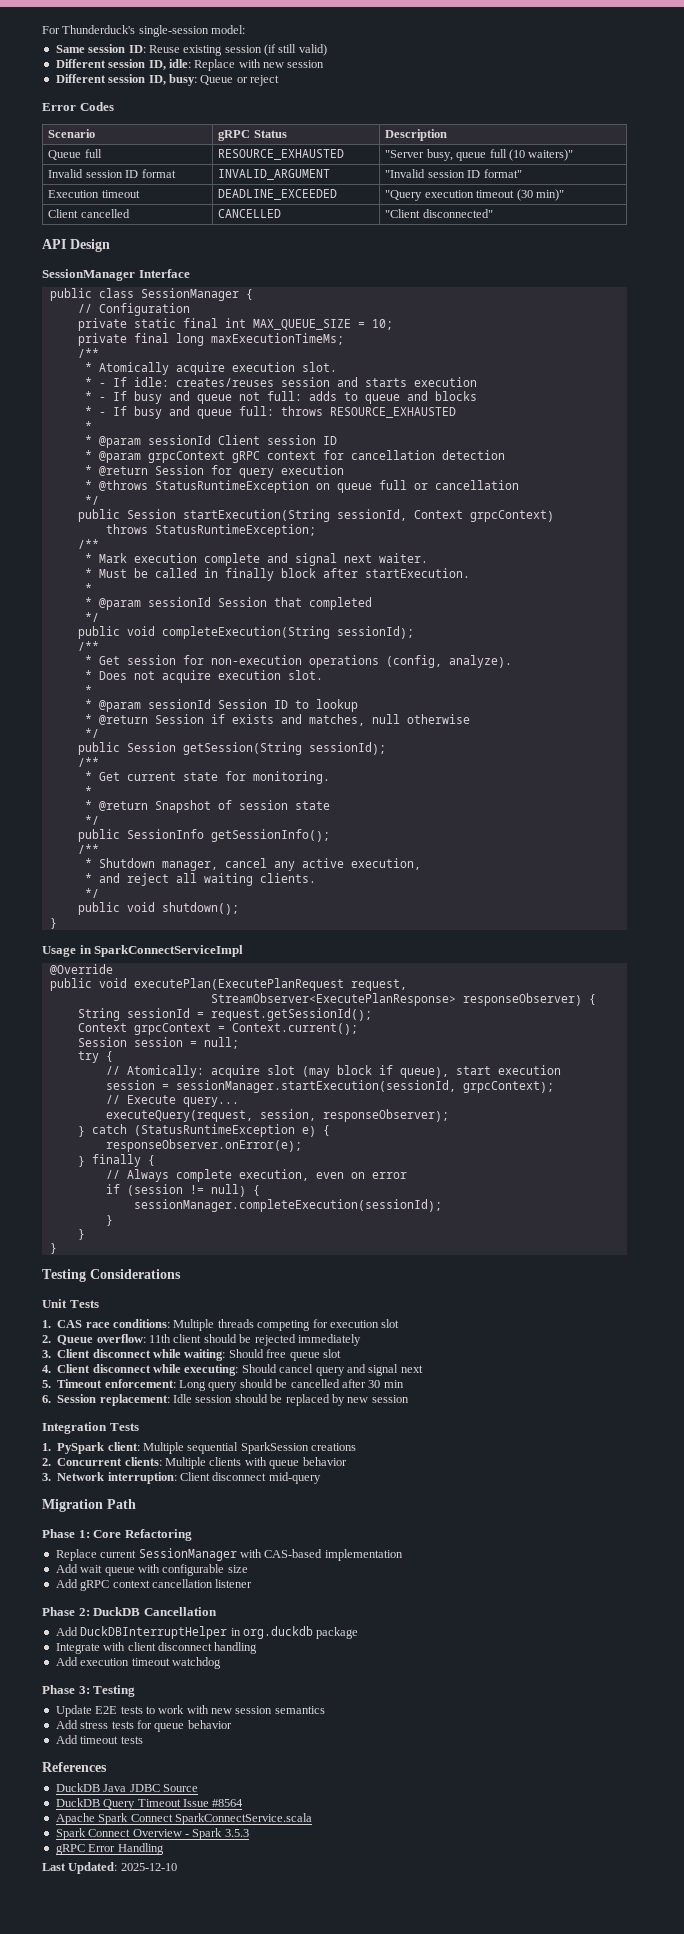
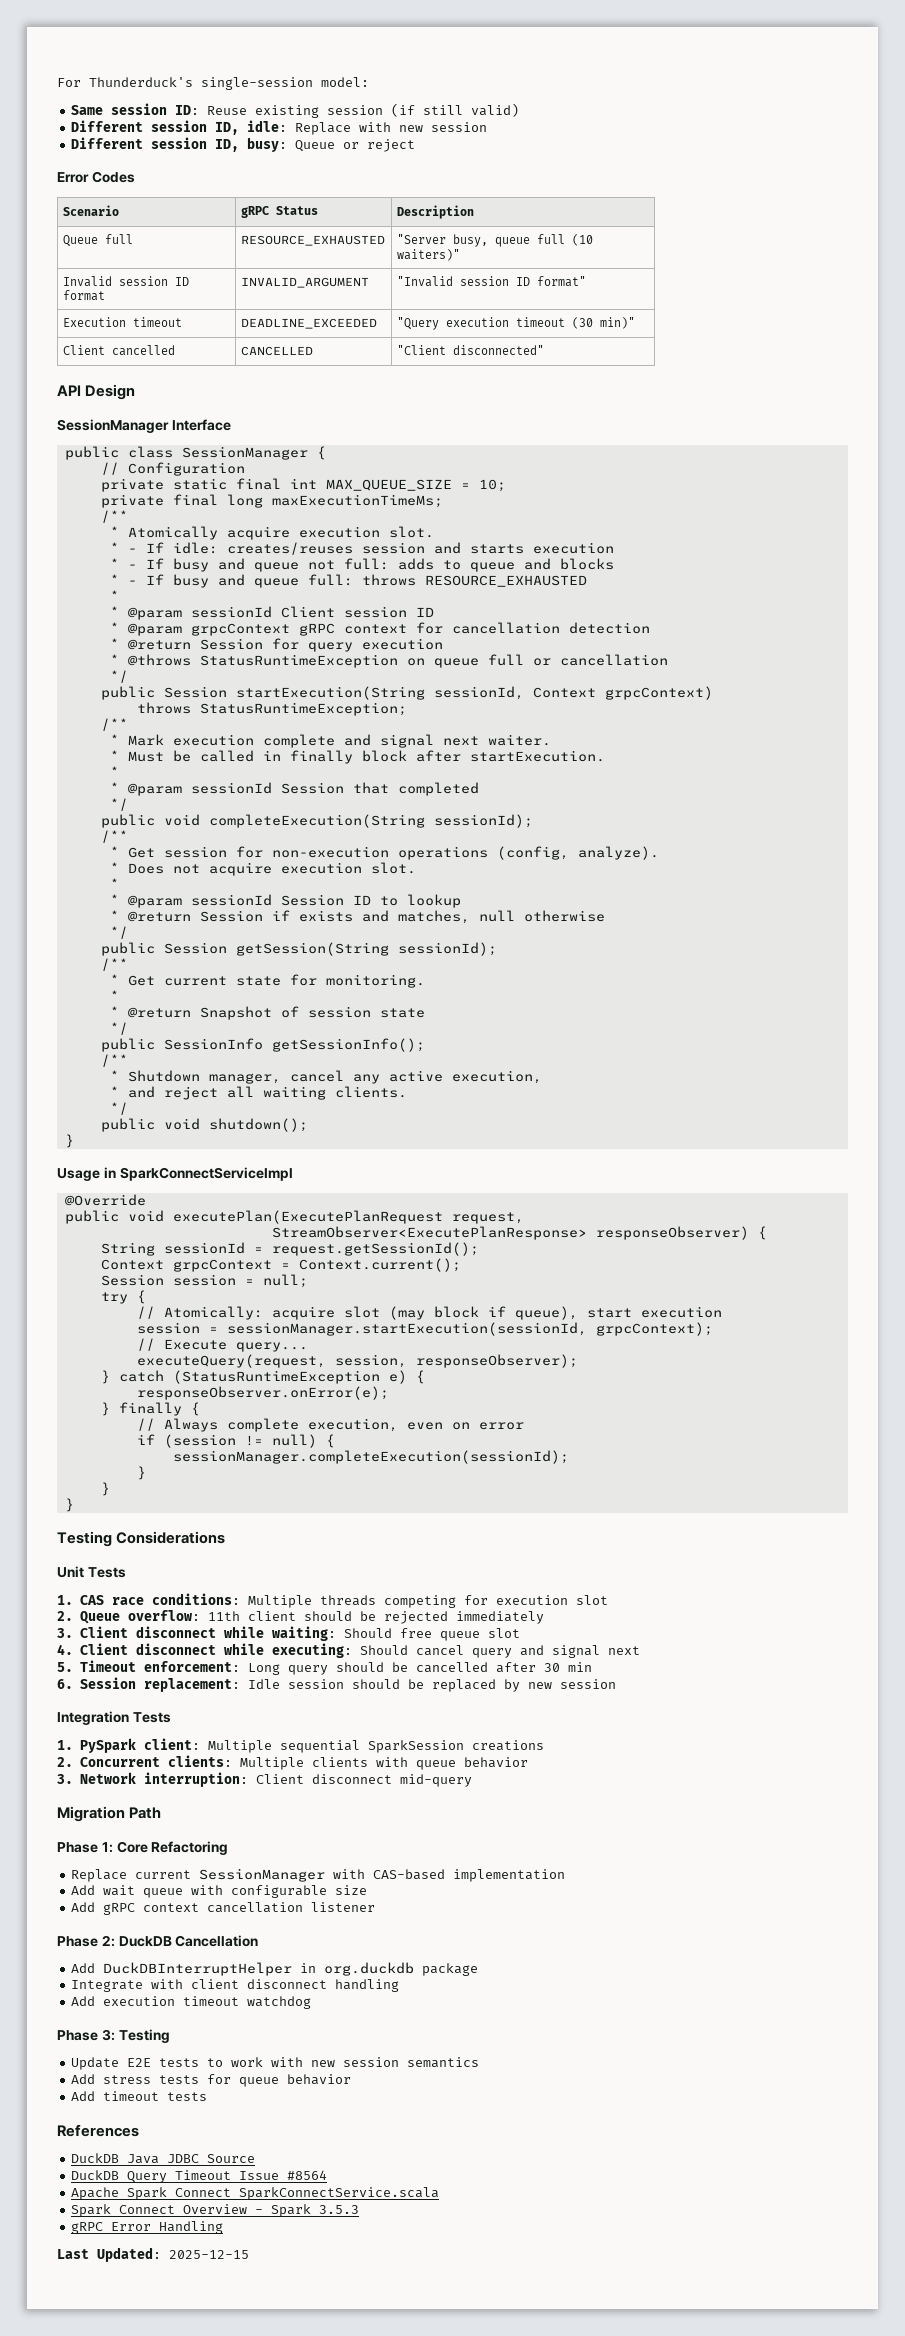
[120,1863,177,1871] 2025-12-10 -> [169,2250,249,2259] 2025-12-15

